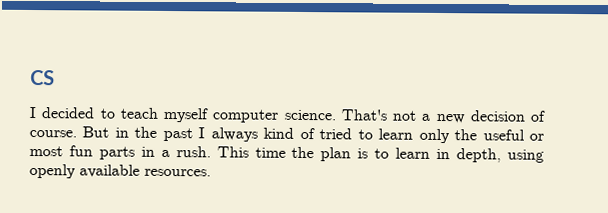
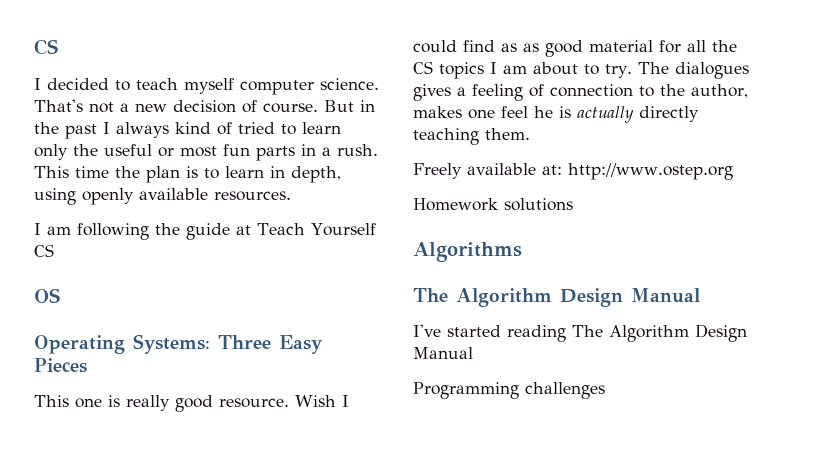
(211, 172) none -> [34,223,376,240] [34,244,54,257] [34,288,60,303] [34,334,323,354] [34,358,87,373] [34,395,349,412] [413,40,737,57] [413,61,749,79] [413,84,748,101] [413,106,699,123] [413,128,530,145] [413,163,733,180] [413,198,573,211] [413,242,522,262] [413,288,700,307] [413,324,747,342] [413,347,473,359] [413,382,605,399] // I am following the guide at Teach Yourself CS // OS // Operating Systems: Three Easy Pieces // This one is really good resource. Wish I could find as as good material for all the CS topics I am about to try. The dialogues gives a feeling of connection to the author, makes one feel he is actually directly teaching them. // Freely available at: http://www.ostep.org // Homework solutions // Algorithms // The Algorithm Design Manual // I've started reading The Algorithm Design Manual // Programming challenges

